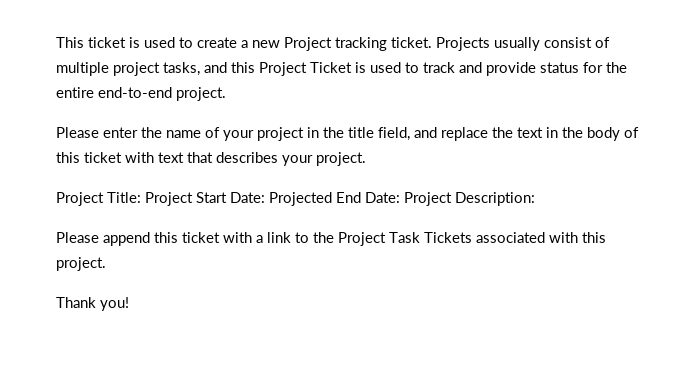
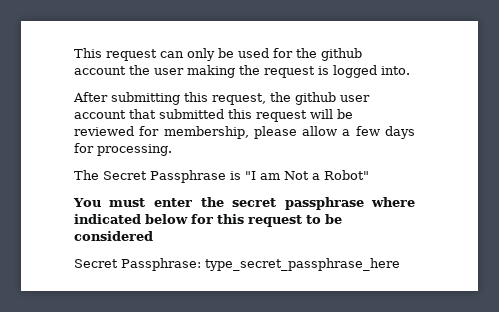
[88,37,610,51] [56,62,627,76] [56,87,226,101] [56,127,639,141] [56,152,366,166] [56,192,535,206] [56,232,606,246] [56,257,106,271] [56,297,129,311] ticket is used to create a new Project tracking ticket. Projects usually consist of multiple project tasks, and this Project Ticket is used to track and provide status for the entire end-to-end project. // Please enter the name of your project in the title field, and replace the text in the body of this ticket with text that describes your project. // Project Title: Project Start Date: Projected End Date: Project Description: // Please append this ticket with a link to the Project Task Tickets associated with this project. // Thank you! -> [106,48,362,61] [74,65,410,78] [73,92,370,105] [74,109,353,122] [74,126,415,139] [74,143,172,156] [74,170,369,183] [73,197,415,210] [74,214,342,227] [74,231,153,241] [74,258,400,271] request can only be used for the github account the user making the request is logged into. // After submitting this request, the github user account that submitted this request will be reviewed for membership, please allow a few days for processing. // The Secret Passphrase is "I am Not a Robot" // You must enter the secret passphrase where indicated below for this request to be considered // Secret Passphrase: type_secret_passphrase_here

